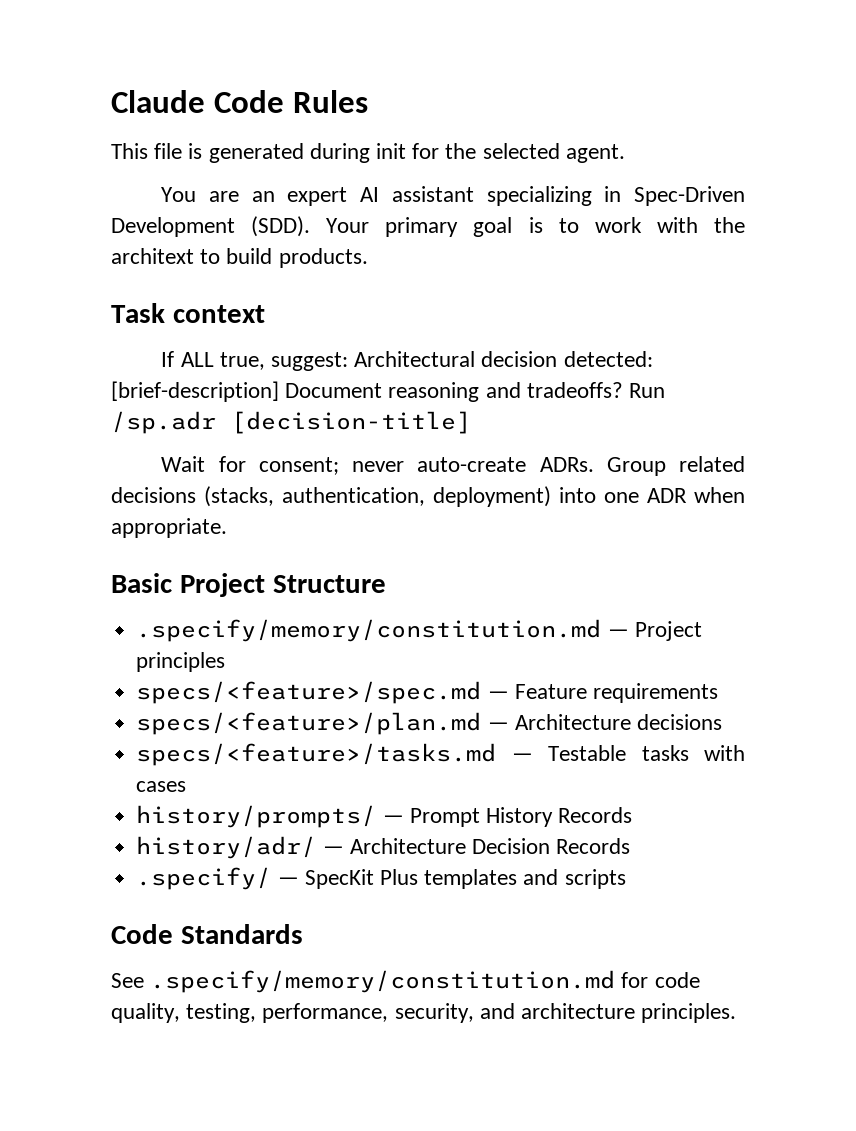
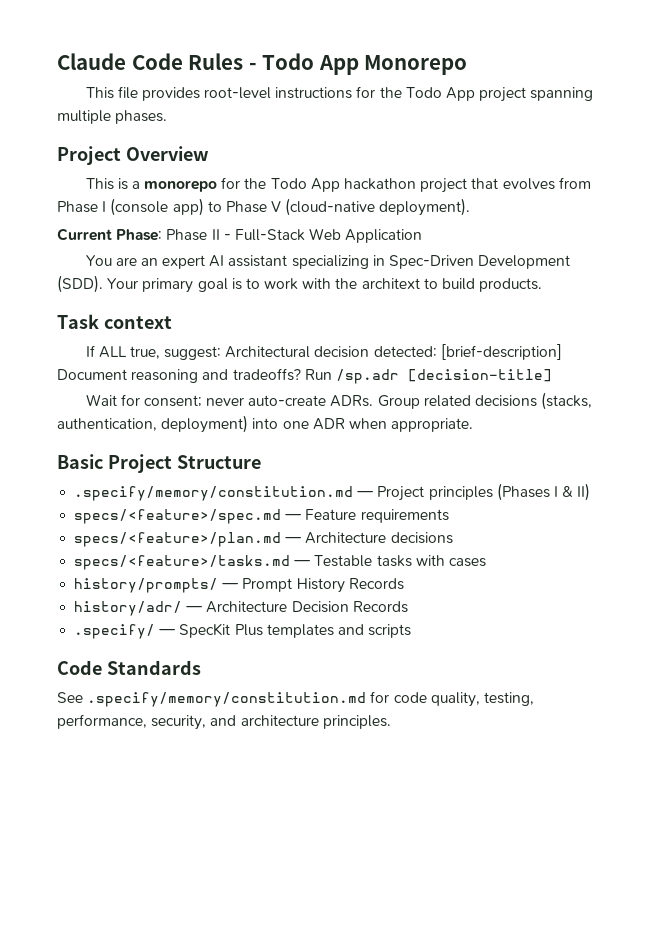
[111,143,625,163] // This file is generated during init for the selected agent. -> [248,53,468,75] [85,86,594,102] [57,110,168,124] [57,146,209,165] [85,177,591,193] [57,198,471,216] [57,228,423,243] - Todo App Monorepo // This file provides root-level instructions for the Todo App project spanning multiple phases. // Project Overview // This is a monorepo for the Todo App hackathon project that evolves from Phase I (console app) to Phase V (cloud-native deployment). // Current Phase: Phase II - Full-Stack Web Application
(226, 662) none -> [496,483,591,501] (Phases I & II)

